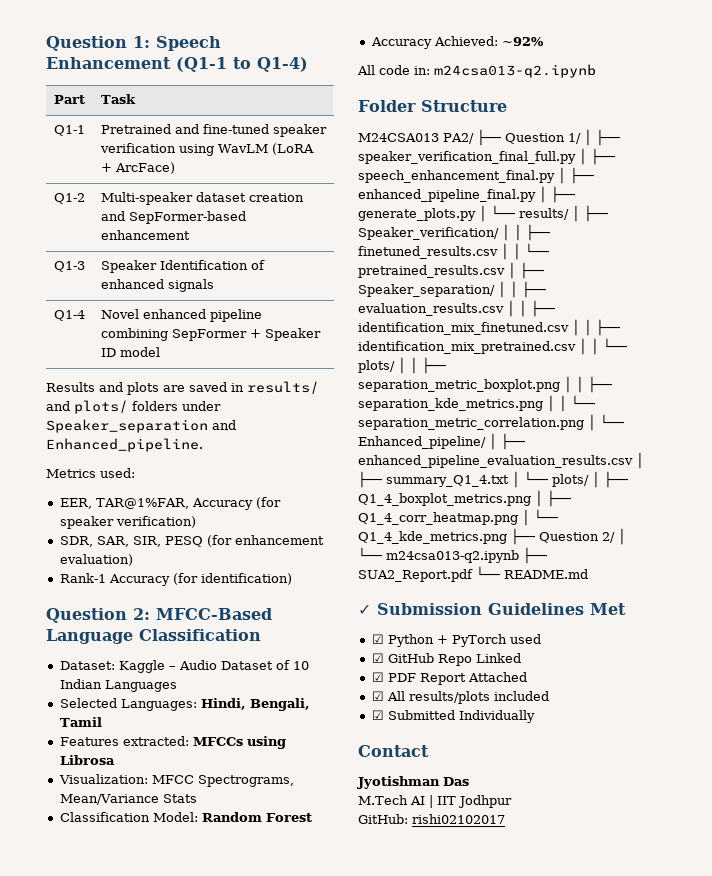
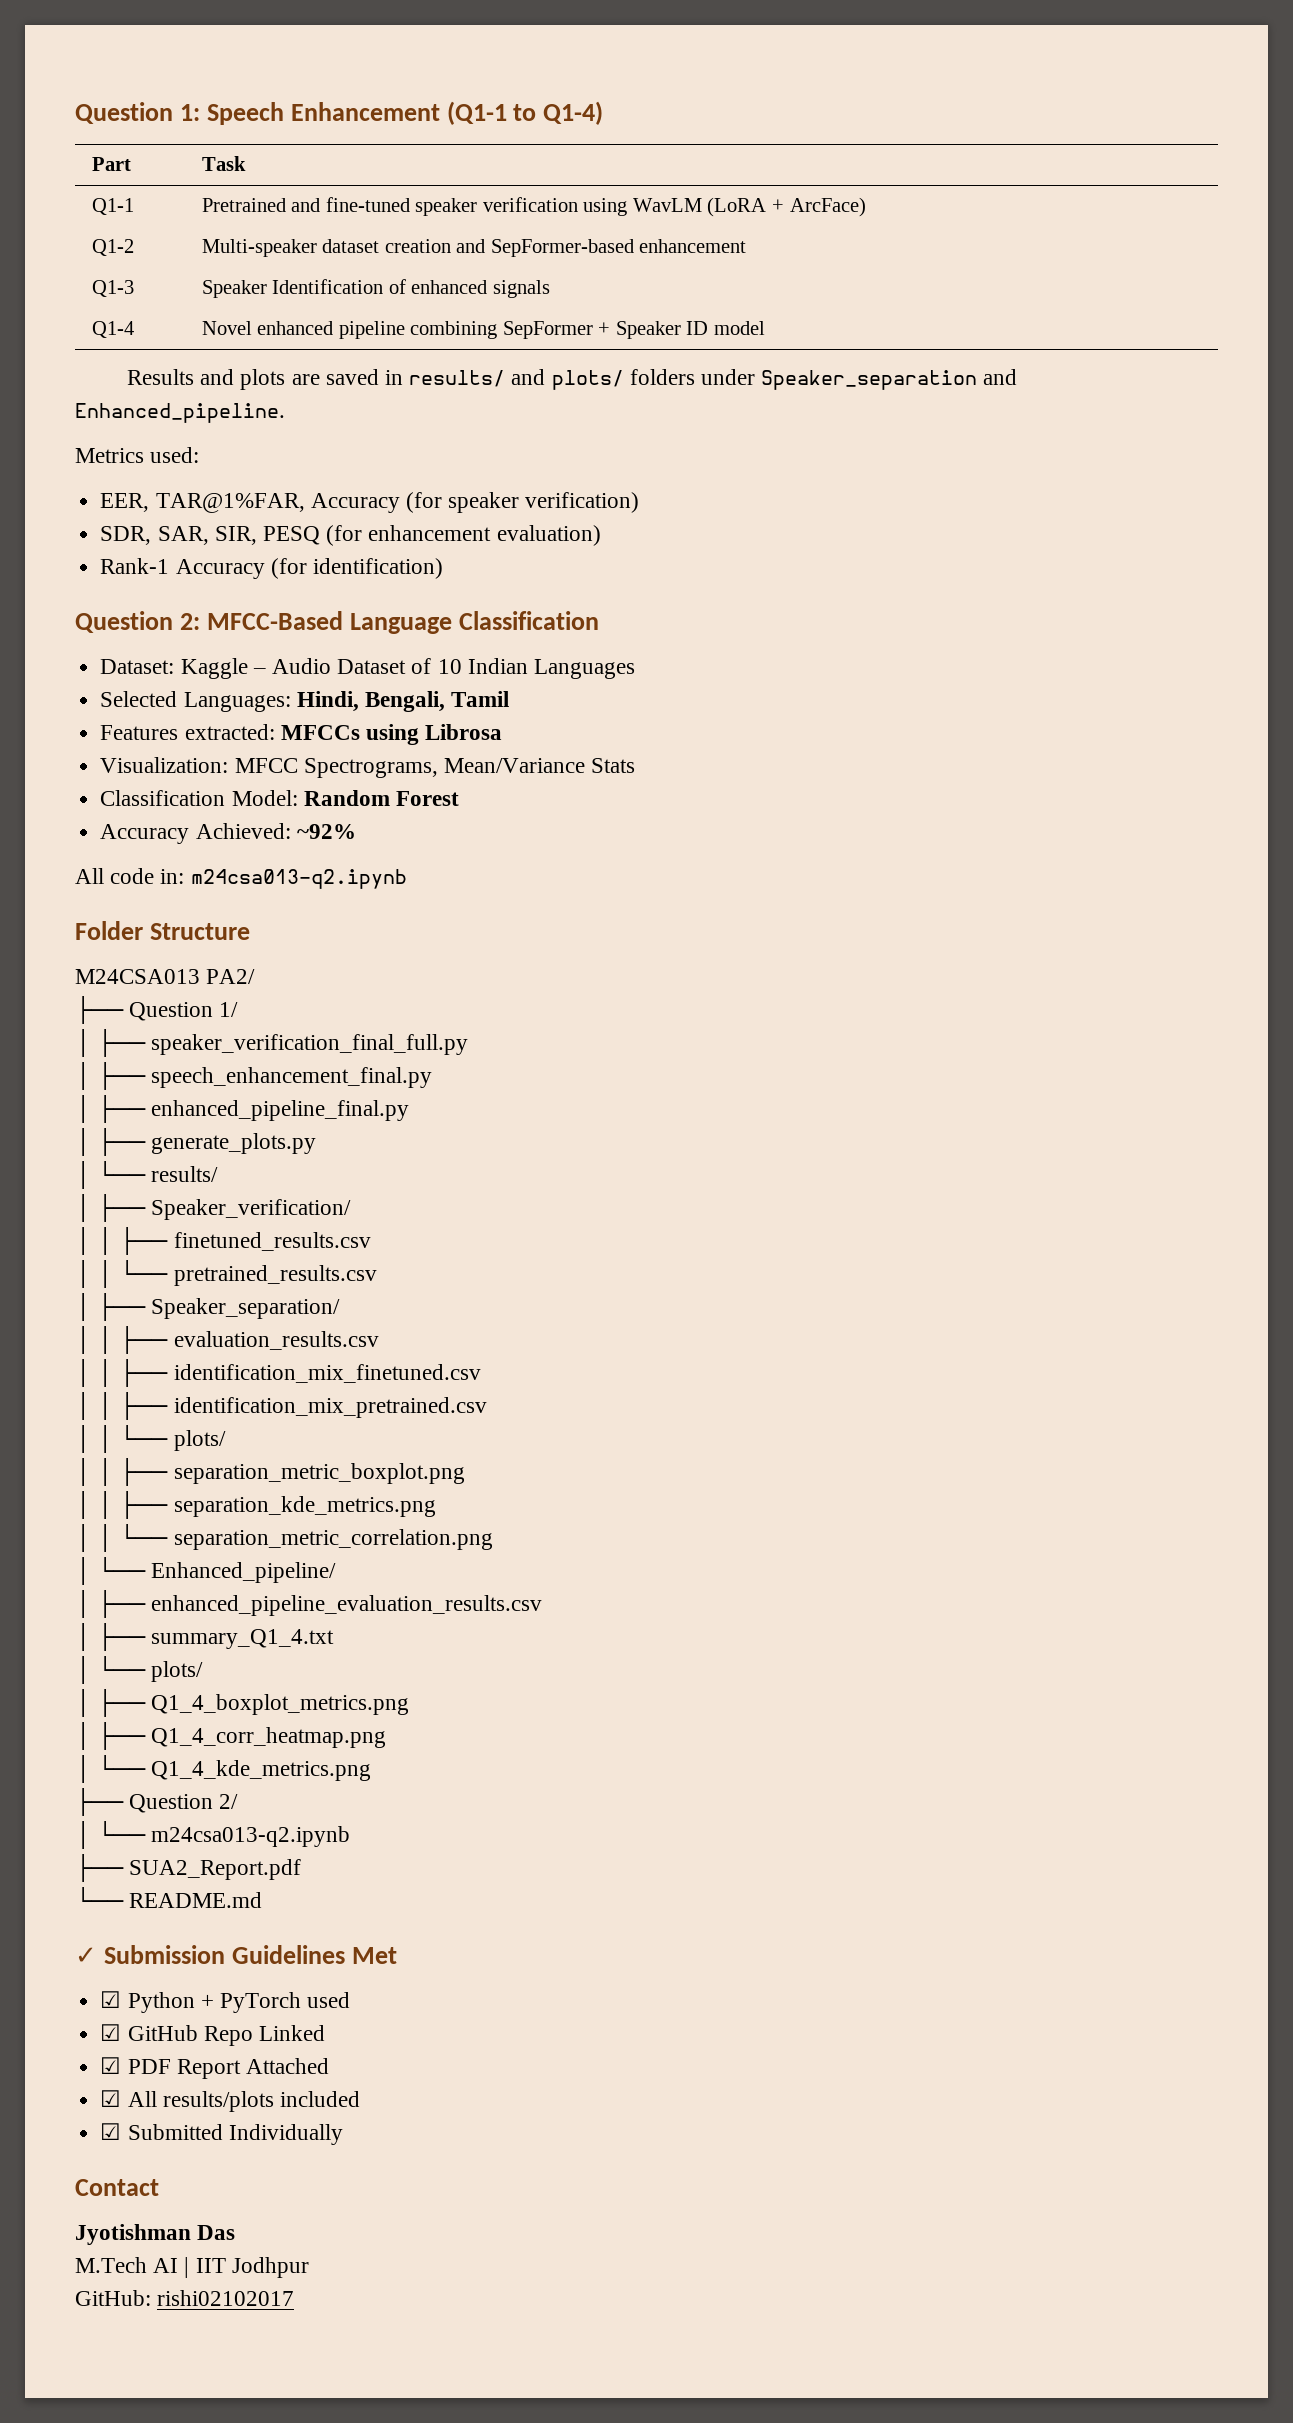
(474, 138) none -> (256, 976) //
(581, 138) none -> (239, 1009) //
(576, 157) none -> (469, 1044) //
(555, 176) none -> (433, 1077) //
(536, 195) none -> (410, 1110) //
(476, 214) none -> (317, 1143) //
(569, 214) none -> (219, 1174) //
(499, 233) none -> (352, 1209) //
(498, 252) none -> (371, 1241) //
(505, 271) none -> (377, 1275) //
(495, 290) none -> (341, 1308) //
(504, 309) none -> (379, 1340) //
(569, 328) none -> (481, 1373) //
(576, 347) none -> (487, 1407) //
(395, 366) none -> (226, 1440) //
(560, 385) none -> (465, 1473) //
(543, 404) none -> (436, 1506) //
(584, 423) none -> (493, 1539) //
(486, 442) none -> (337, 1572) //
(633, 461) none -> (543, 1605) //
[512,471,589,488] │ └── plots/ -> [75,1656,204,1684] // │ └── plots/ //
(531, 499) none -> (410, 1704) //
(518, 518) none -> (387, 1737) //
(507, 537) none -> (372, 1770) //
(615, 537) none -> (239, 1801) //
(519, 556) none -> (351, 1836) //
(473, 575) none -> (302, 1869) //

